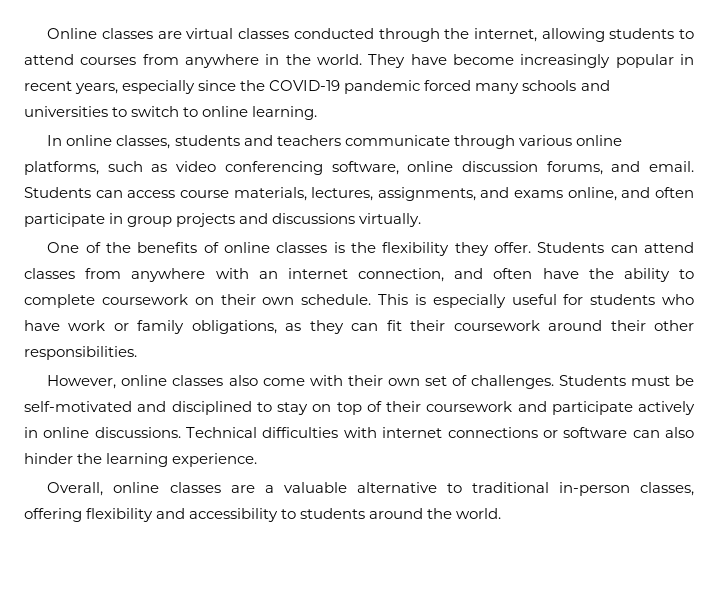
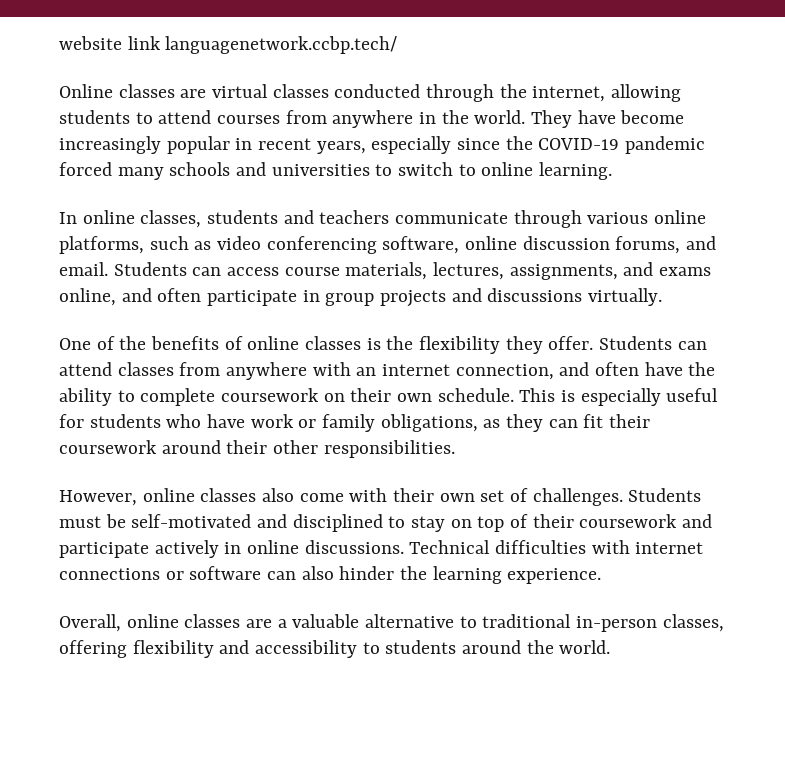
(47, 33) none -> [59,36,398,54] website link languagenetwork.ccbp.tech/ //

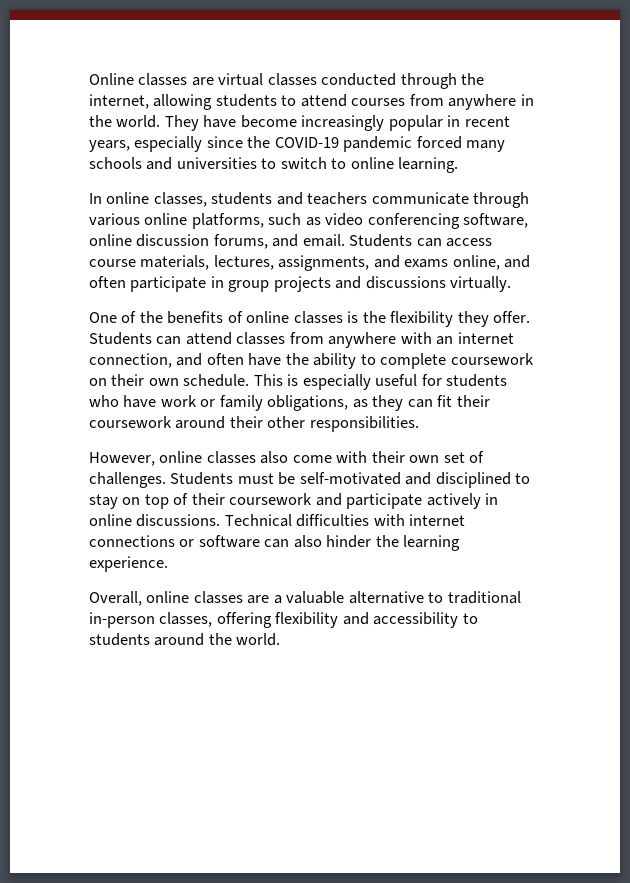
[59,36,398,54] website link languagenetwork.ccbp.tech/ // -> (89, 79) none

